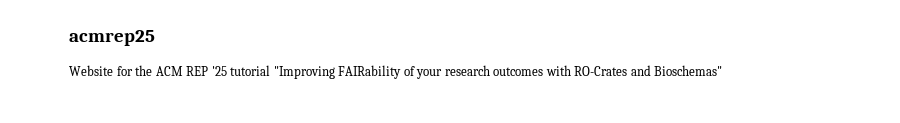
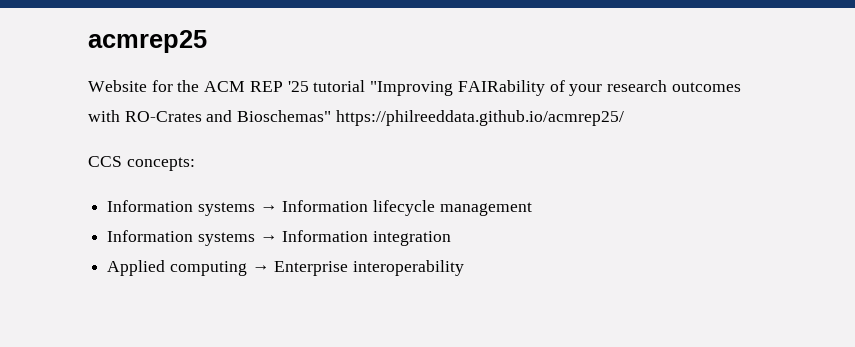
(723, 70) none -> [335,110,624,126] [88,156,195,171] [107,200,532,216] [107,230,452,246] [107,260,465,276] https://philreeddata.github.io/acmrep25/ // CCS concepts: // Information systems → Information lifecycle management // Information systems → Information integration // Applied computing → Enterprise interoperability

